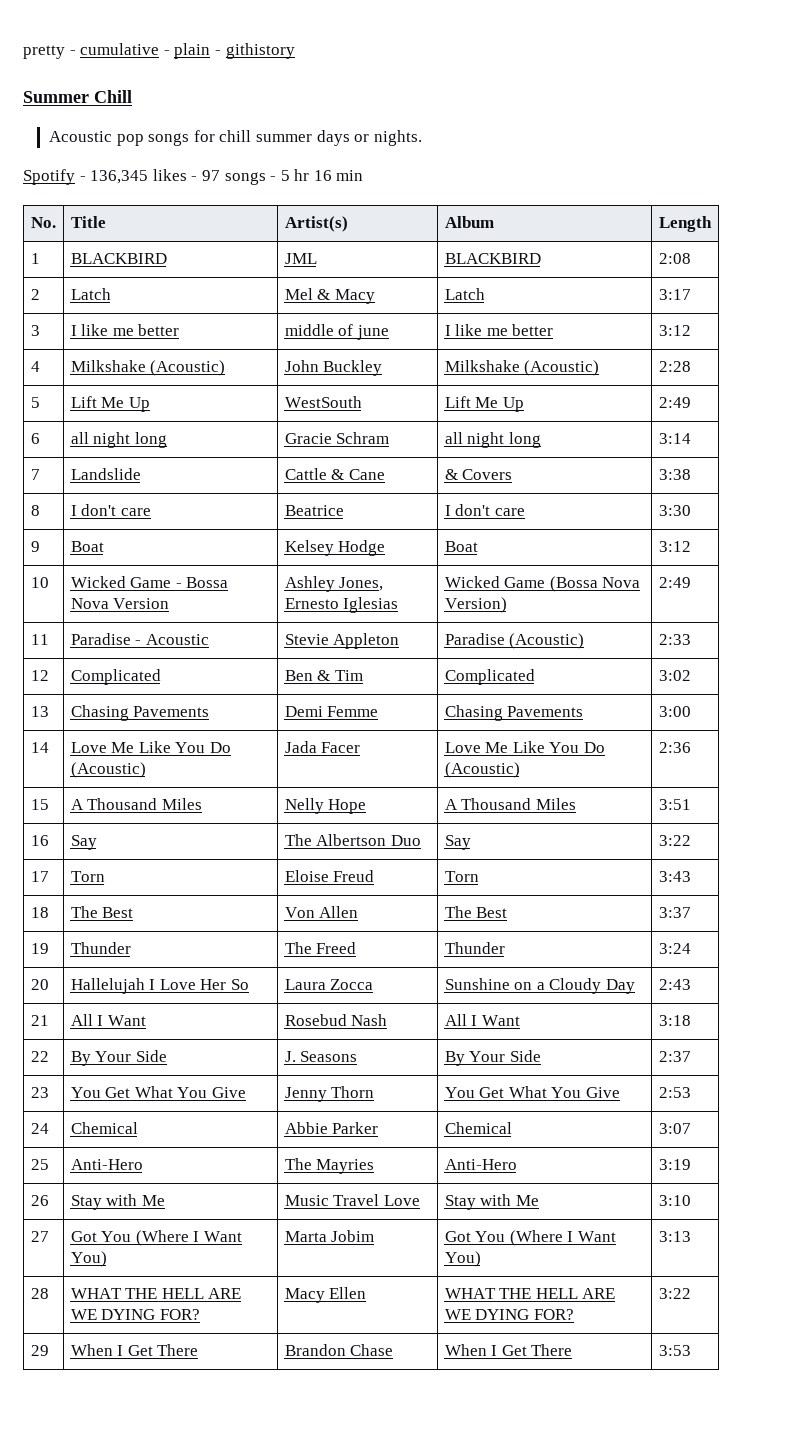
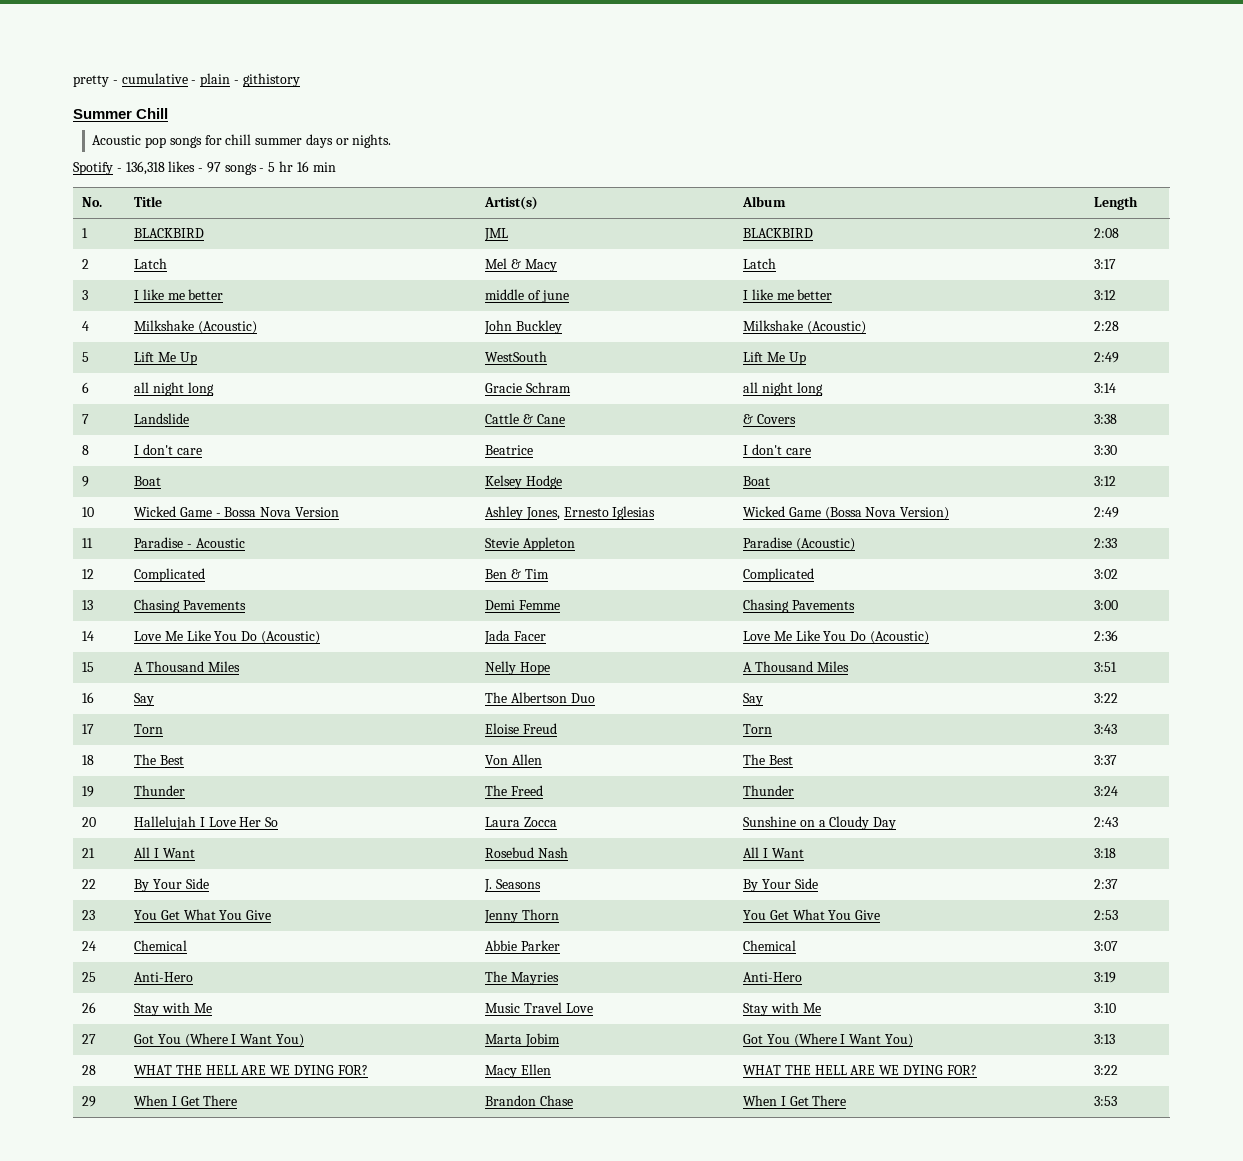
[90,170,149,184] 136,345 -> [125,161,165,175] 136,318

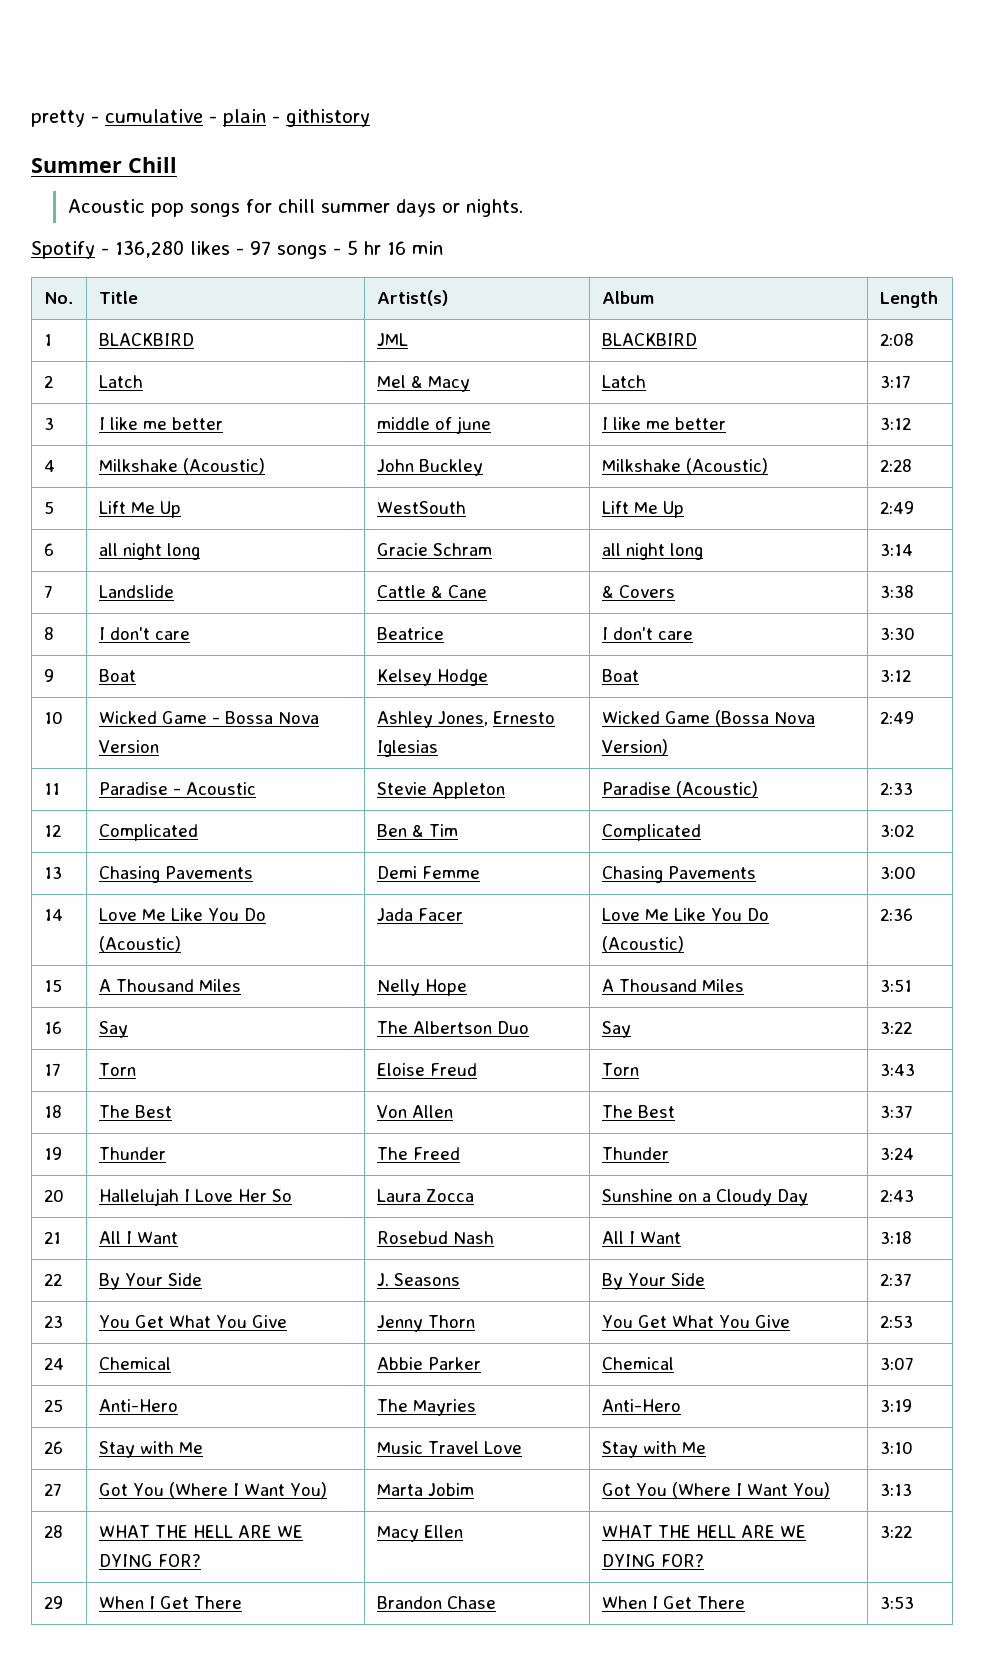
[125,161,165,175] 136,318 -> [115,240,184,258] 136,280

